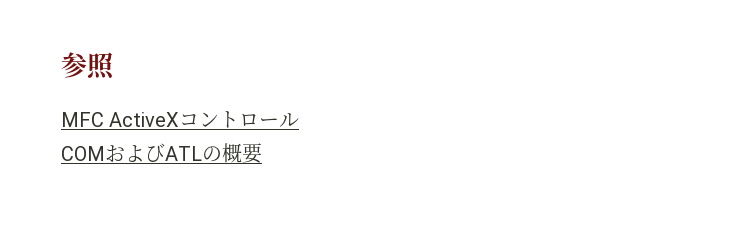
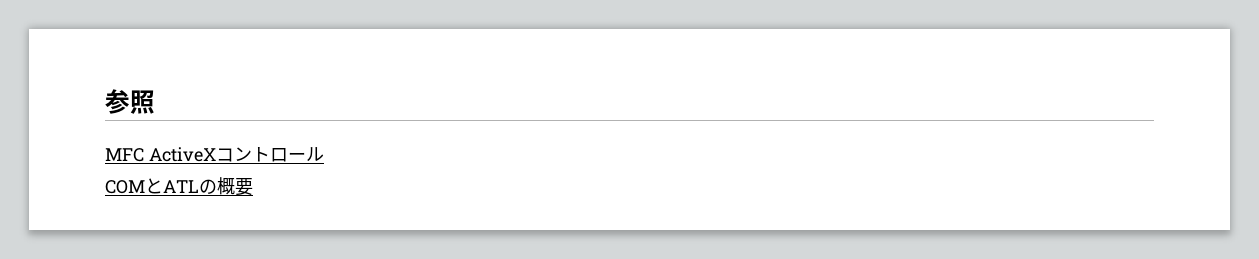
[105,143,165,162] および -> [145,178,163,194] と

